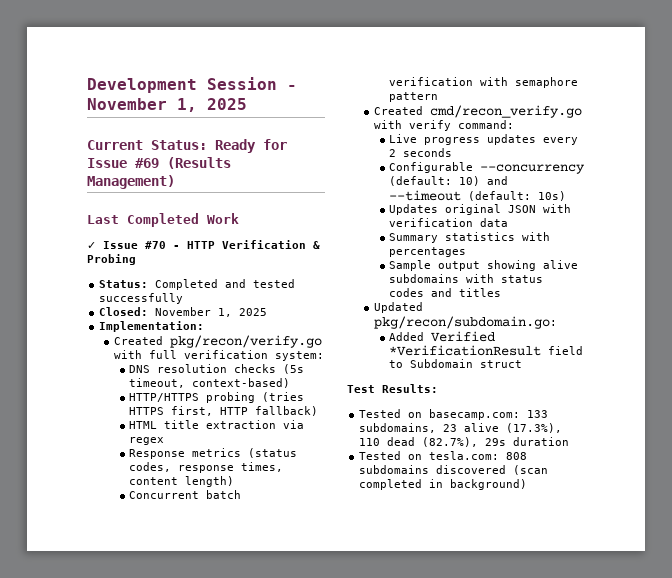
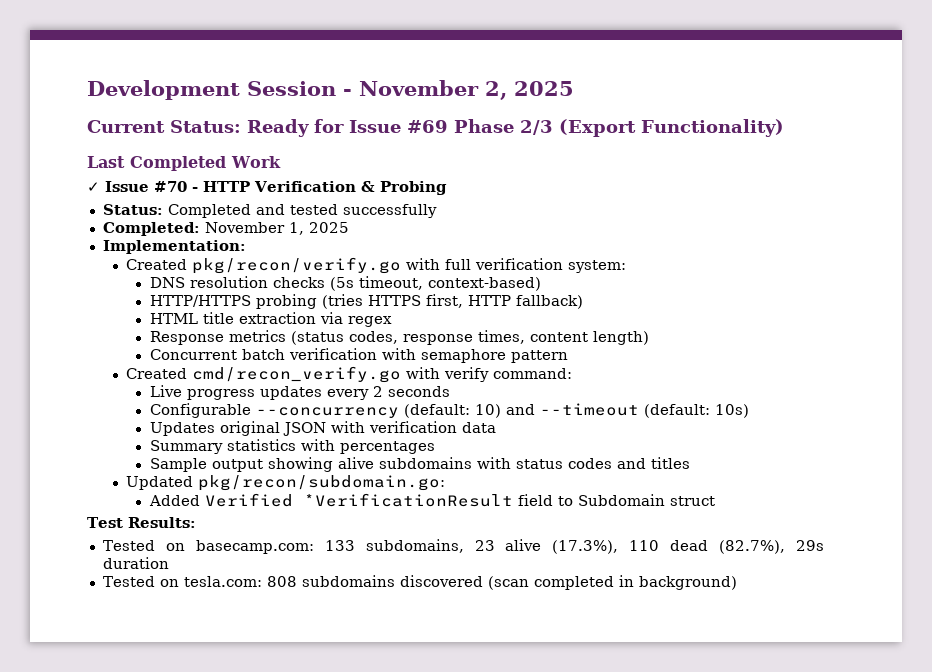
[177,98,197,112] 1, -> [485,81,507,100] 2,
[167,157,231,169] [87,175,175,189] (Results Management) -> [454,119,784,137] Phase 2/3 (Export Functionality)
[99,307,149,316] Closed: -> [102,222,200,236] Completed:

